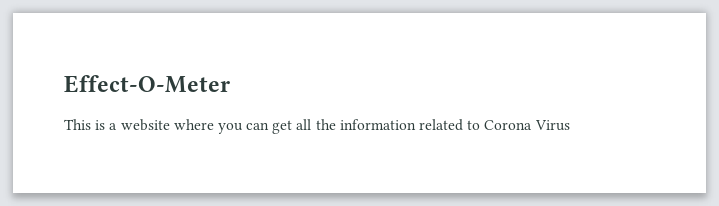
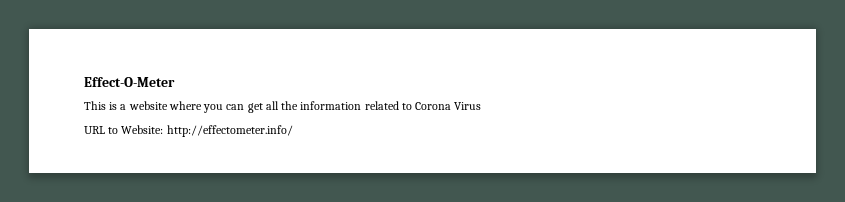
(570, 125) none -> [84,125,293,137] // URL to Website: http://effectometer.info/

